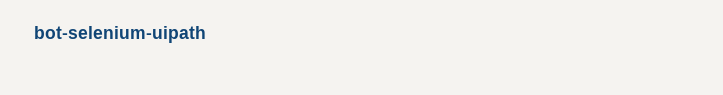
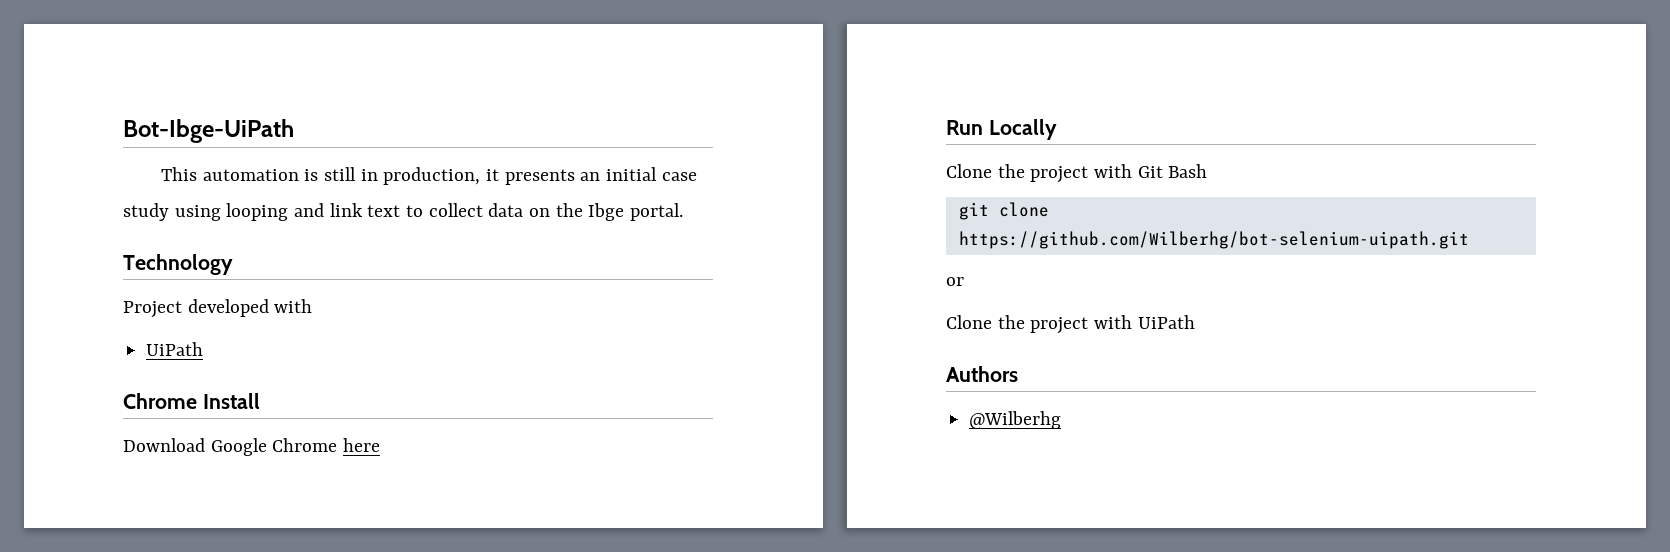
[34,26,206,43] bot-selenium-uipath -> [123,119,294,143] [160,167,697,185] [123,203,684,221] [123,254,233,275] [123,299,313,318] [146,342,204,356] [123,393,260,409] [123,438,381,456] [946,119,1057,140] [946,164,1208,183] [958,202,1049,220] [958,231,1469,249] [946,277,964,286] [946,315,1195,334] [946,366,1018,382] [969,411,1062,429] Bot-Ibge-UiPath // This automation is still in production, it presents an initial case study using looping and link text to collect data on the Ibge portal. // Technology // Project developed with // UiPath // Chrome Install // Download Google Chrome here // Run Locally // Clone the project with Git Bash // git clone https://github.com/Wilberhg/bot-selenium-uipath.git // or // Clone the project with UiPath // Authors // @Wilberhg

